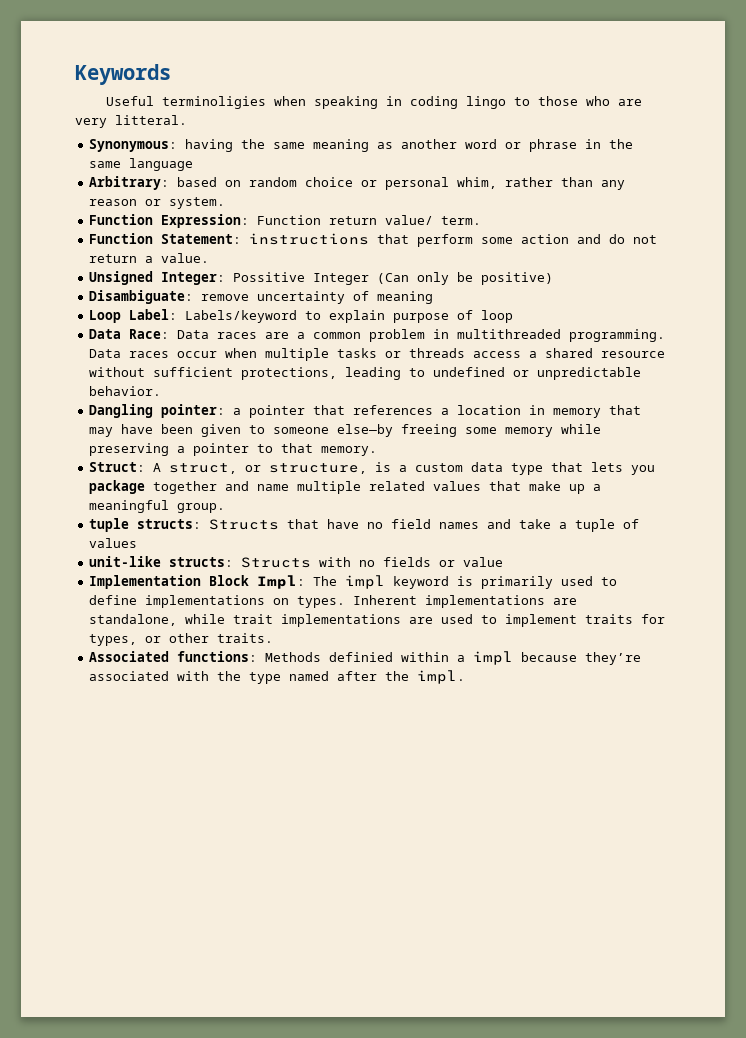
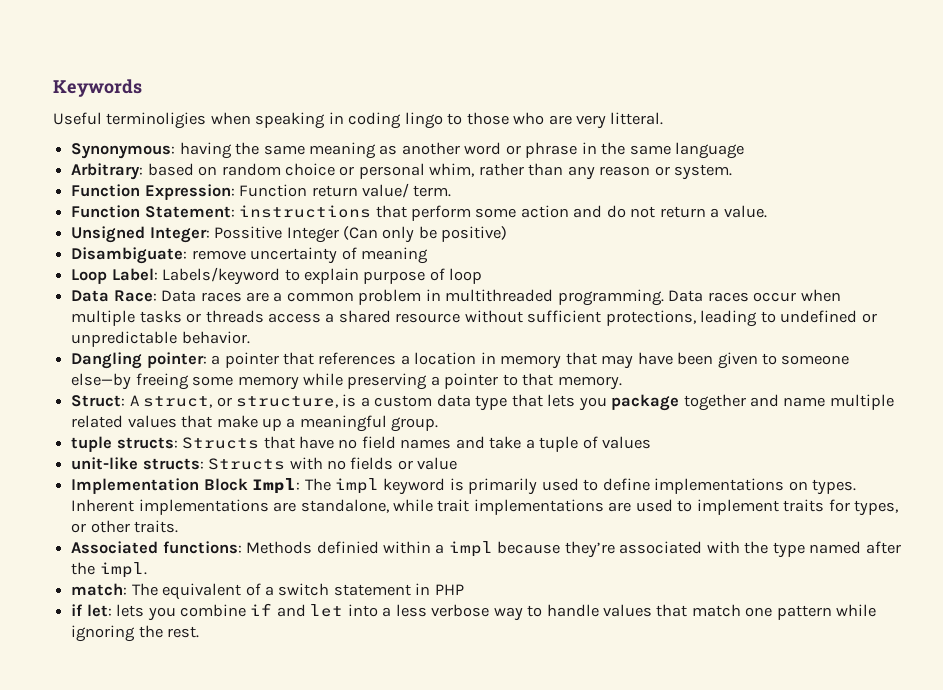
(466, 677) none -> [71,583,464,600] [71,603,877,621] [71,625,200,642] // match: The equivalent of a switch statement in PHP // if let: lets you combine if and let into a less verbose way to handle values that match one pattern while ignoring the rest.

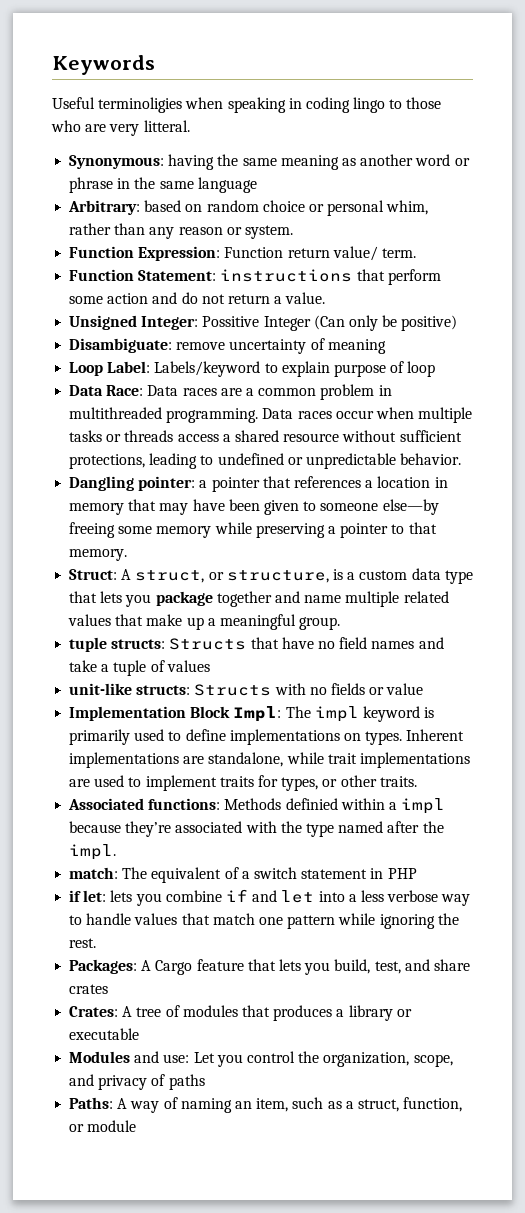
(200, 632) none -> [69,959,470,975] [69,984,109,994] [69,1005,412,1021] [69,1028,140,1040] [69,1051,453,1067] [69,1074,205,1090] [69,1097,463,1113] [69,1120,137,1132] // Packages: A Cargo feature that lets you build, test, and share crates // Crates: A tree of modules that produces a library or executable // Modules and use: Let you control the organization, scope, and privacy of paths // Paths: A way of naming an item, such as a struct, function, or module

